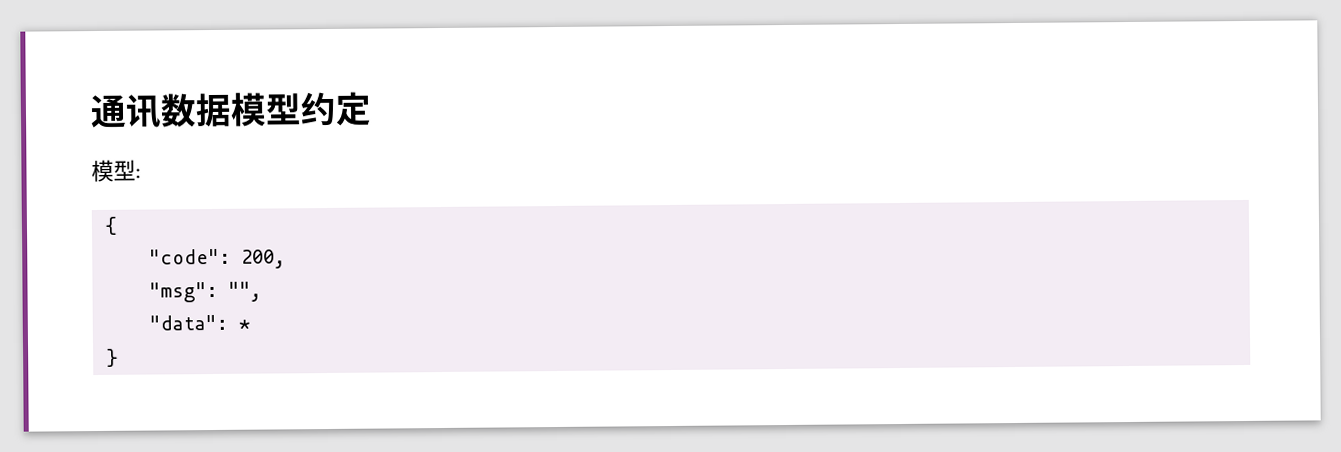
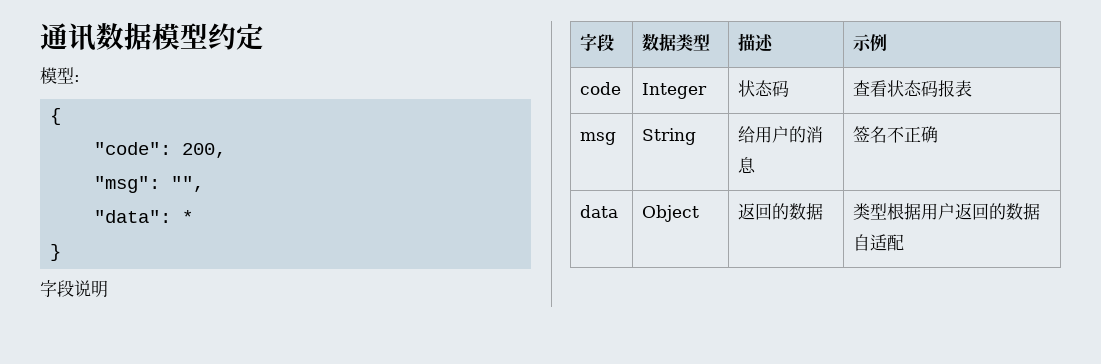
(120, 357) none -> [40,280,108,298] [580,33,615,51] [642,33,711,52] [738,33,775,52] [853,34,888,51] [580,82,622,95] [642,83,708,99] [738,80,790,97] [853,80,973,97] [580,132,617,145] [642,128,697,145] [738,126,824,143] [738,157,757,174] [853,126,939,143] [580,205,619,218] [642,205,700,222] [738,203,824,220] [853,203,1041,220] [853,234,905,251] // 字段说明 // 字段 | 数据类型 | 描述 | 示例 // code | Integer | 状态码 | 查看状态码报表 // msg | String | 给用户的消息 | 签名不正确 // data | Object | 返回的数据 | 类型根据用户返回的数据自适配

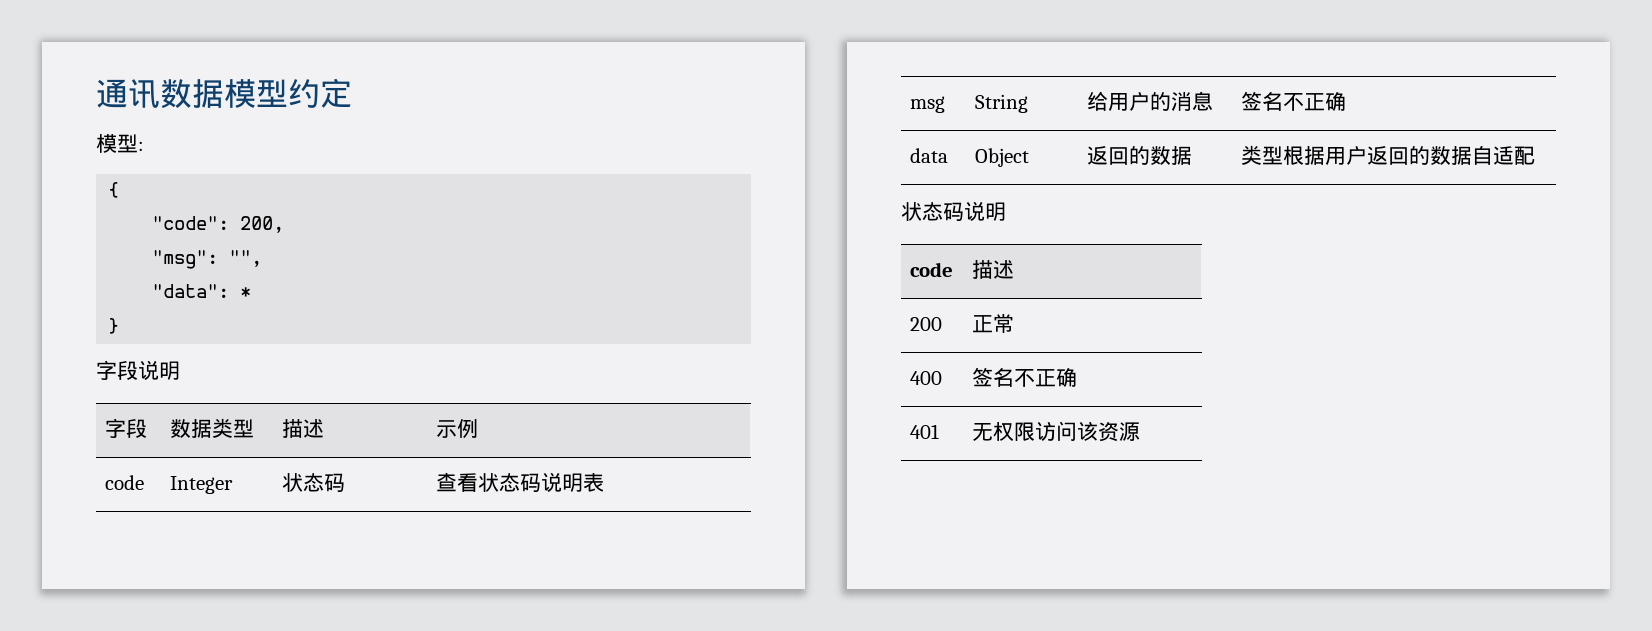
[938,80,956,97] 报 -> [541,472,584,492] 说明
(905, 242) none -> [901,201,1006,221] [910,262,954,277] [972,260,1015,279] [910,317,943,331] [972,314,1015,333] [910,371,943,385] [972,367,1078,387] [910,424,940,439] [972,421,1141,442] // 状态码说明 // code | 描述 // 200 | 正常 // 400 | 签名不正确 // 401 | 无权限访问该资源

